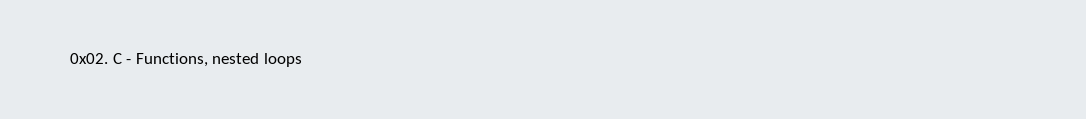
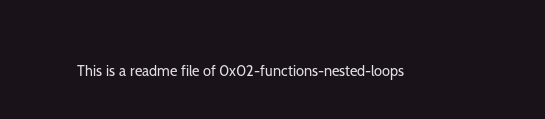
[70,53,302,67] 0x02. C - Functions, nested loops -> [77,65,405,80] This is a readme file of 0x02-functions-nested-loops

